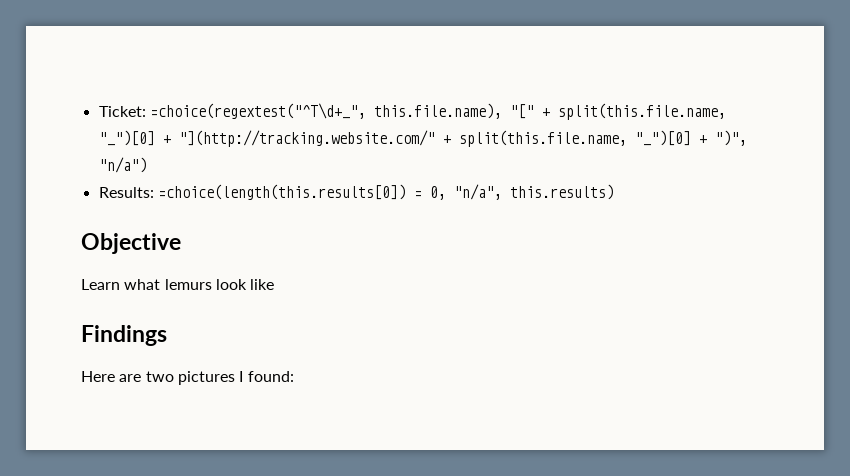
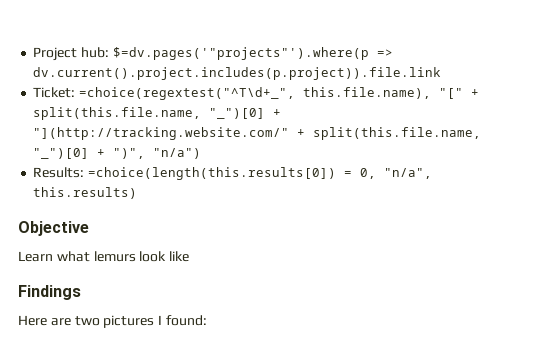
(98, 111) none -> [33,47,393,61] [33,67,442,80] Project hub: $=dv.pages('"projects"').where(p => dv.current().project.includes(p.project)).file.link //

